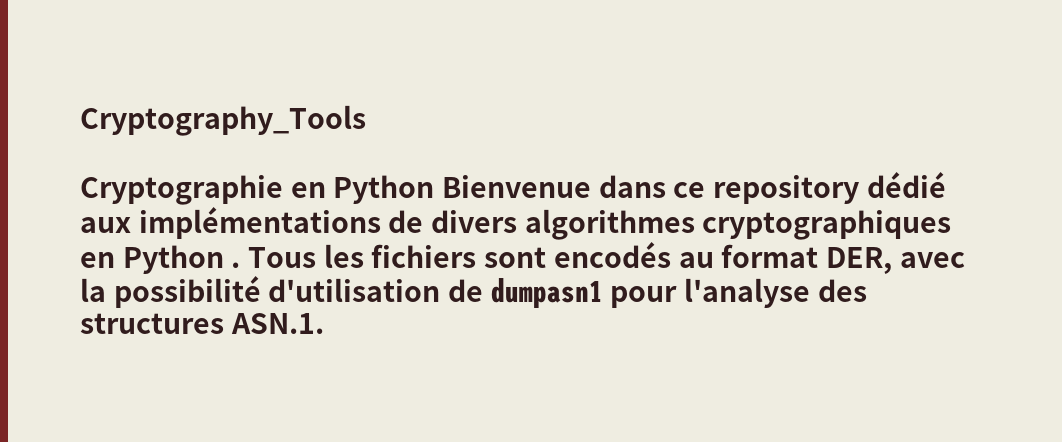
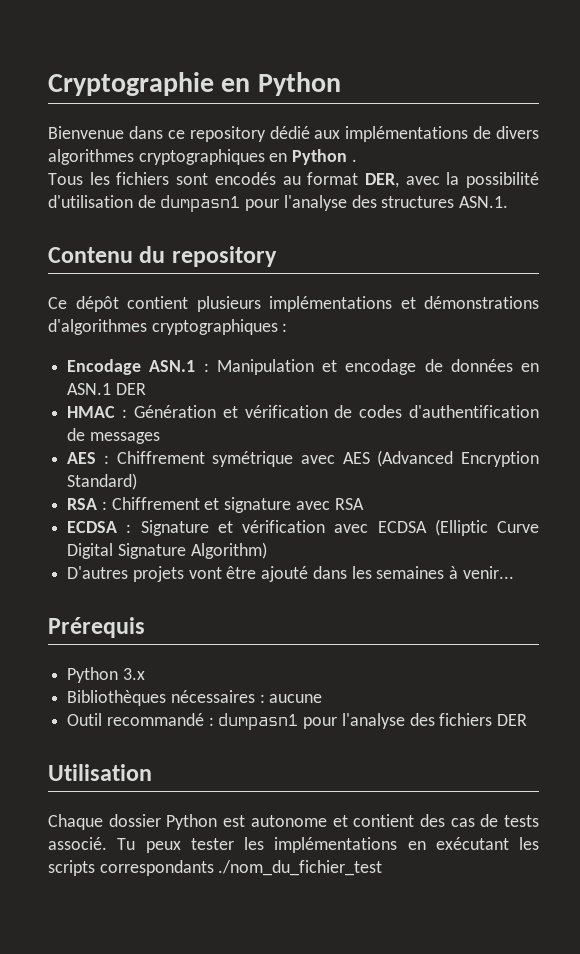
[80,105,366,136] Cryptography_Tools // -> (48, 84) none
(435, 189) none -> (341, 84) //
(241, 265) none -> (357, 160) //
(324, 323) none -> [48,246,277,267] [48,296,539,312] [48,319,288,335] [67,359,539,375] [67,383,146,395] [67,405,539,418] [67,428,160,444] [67,450,539,467] [67,473,138,490] [67,497,364,513] [67,519,539,536] [67,542,267,559] [67,566,514,582] [48,617,145,638] [67,667,145,683] [67,690,323,706] [67,713,528,730] [48,764,152,781] [48,814,539,830] [48,837,539,853] [48,860,383,876] // Contenu du repository // Ce dépôt contient plusieurs implémentations et démonstrations d'algorithmes cryptographiques : // Encodage ASN.1 : Manipulation et encodage de données en ASN.1 DER // HMAC : Génération et vérification de codes d'authentification de messages // AES : Chiffrement symétrique avec AES (Advanced Encryption Standard) // RSA : Chiffrement et signature avec RSA // ECDSA : Signature et vérification avec ECDSA (Elliptic Curve Digital Signature Algorithm) // D'autres projets vont être ajouté dans les semaines à venir... // Prérequis // Python 3.x // Bibliothèques nécessaires : aucune // Outil recommandé : dumpasn1 pour l'analyse des fichiers DER // Utilisation // Chaque dossier Python est autonome et contient des cas de tests associé. Tu peux tester les implémentations en exécutant les scripts correspondants ./nom_du_fichier_test

